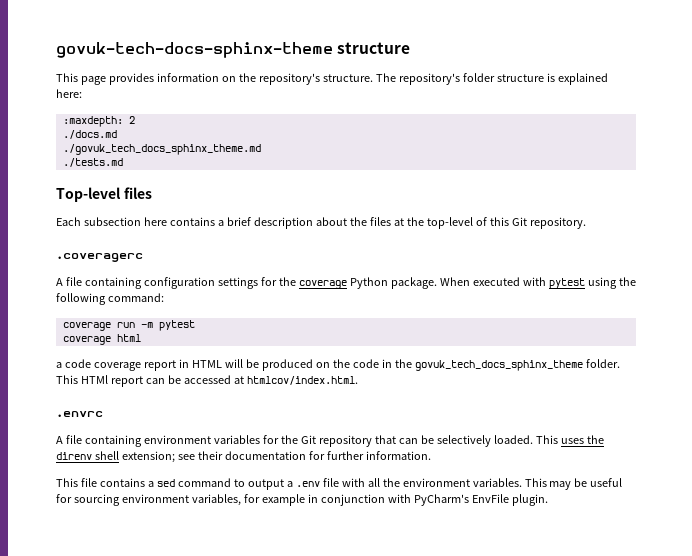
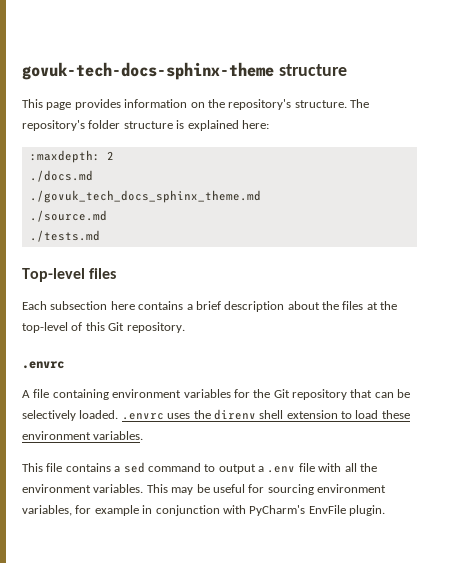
(261, 149) none -> [29,210,107,222] // ./source.md
[56,253,143,262] [56,277,636,289] [56,293,164,305] [62,320,195,331] [62,334,141,345] [56,359,620,371] [56,375,358,387] // .coveragerc // A file containing configuration settings for the coverage Python package. When executed with pytest using the following command: // coverage run -m pytest // coverage html // a code coverage report in HTML will be produced on the code in the govuk_tech_docs_sphinx_theme folder. This HTMl report can be accessed at htmlcov/index.html. -> (185, 327) none
[535,435,558,444] This -> [121,413,164,420] .envrc
[121,451,431,463] extension; see their documentation for further information. -> [286,410,410,419] [22,431,144,440] extension to load these environment variables.

